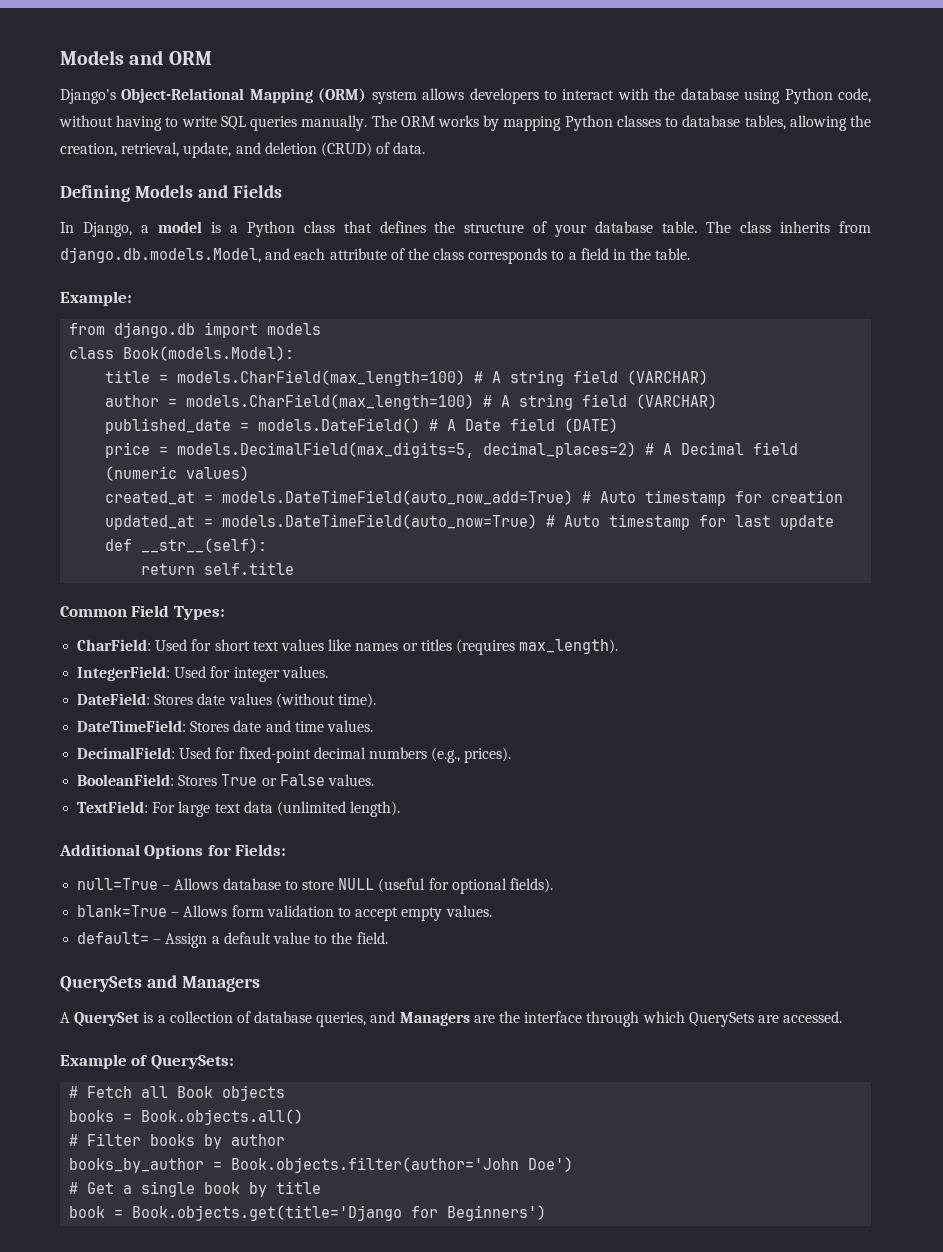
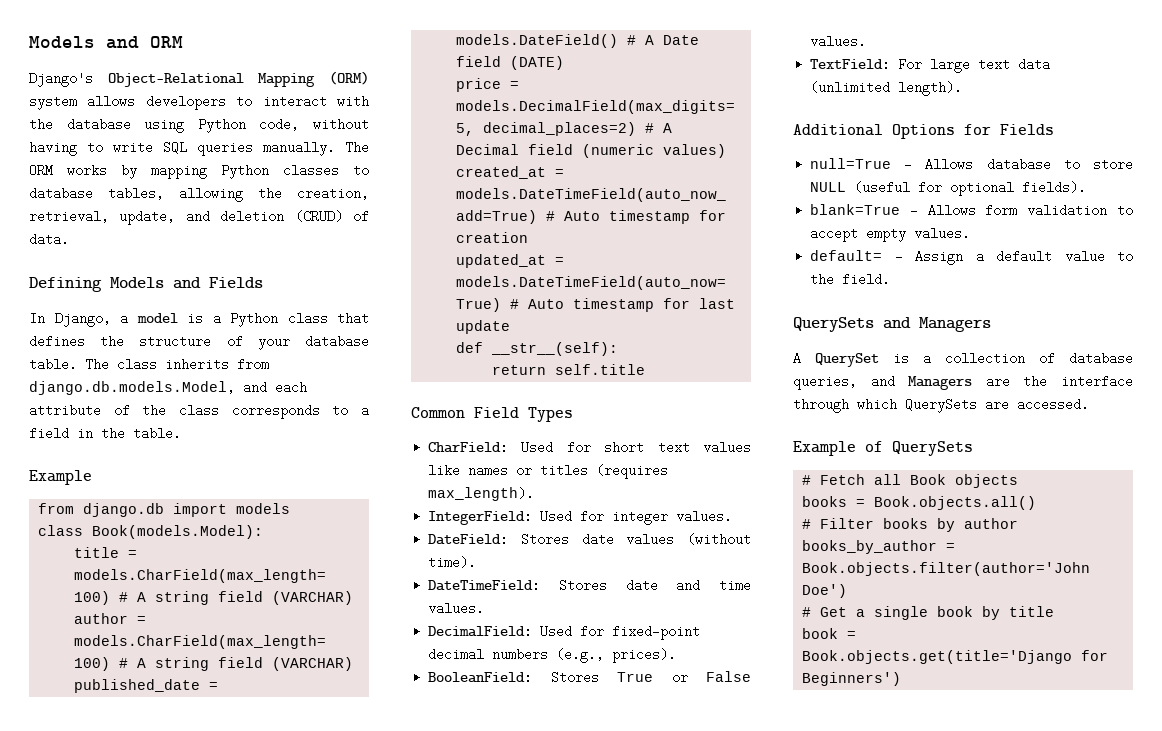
[60,291,132,306] Example: -> [29,470,92,485] Example
[173,606,225,620] Types: -> [528,407,573,422] Types
[235,844,287,856] Fields: -> [1000,124,1054,135] Fields
[150,1055,234,1070] QuerySets: -> [892,441,973,456] QuerySets

